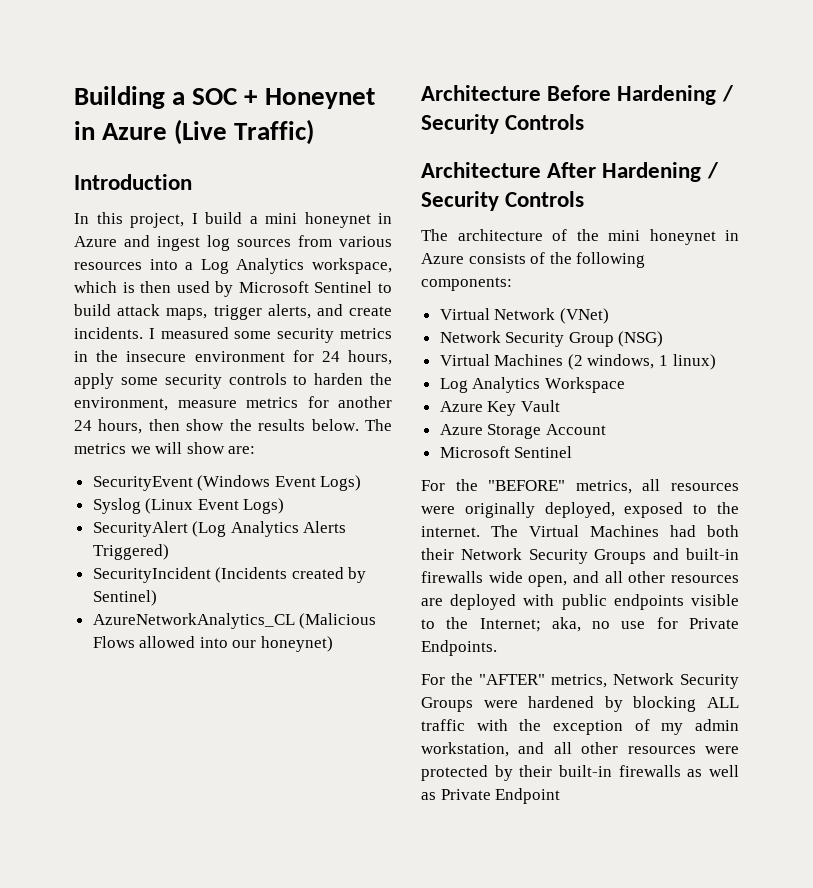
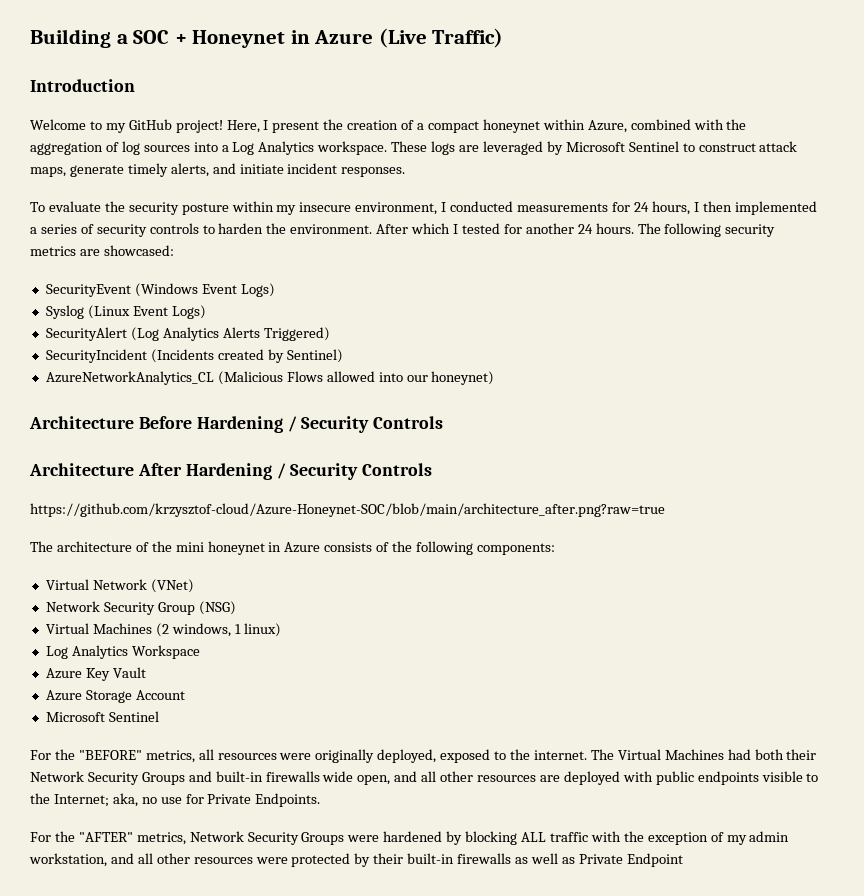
[74,212,392,228] [74,235,392,251] [74,258,392,274] [74,281,210,293] In this project, I build a mini honeynet in Azure and ingest log sources from various resources into a Log Analytics workspace, which is then used -> [30,119,747,133] [30,141,543,155] Welcome to my GitHub project! Here, I present the creation of a compact honeynet within Azure, combined with the aggregation of log sources into a Log Analytics workspace. These logs are leveraged
[74,304,111,316] build -> [698,143,756,152] construct
[213,304,392,320] [74,327,393,343] [74,350,392,365] [74,373,158,389] trigger alerts, and create incidents. I measured some security metrics in the insecure environment for 24 hours, apply some -> [69,163,406,177] [30,201,817,215] [30,224,94,234] generate timely alerts, and initiate incident responses. // To evaluate the security posture within my insecure environment, I conducted measurements for 24 hours, I then implemented a series of
[74,396,392,411] [74,419,392,434] [74,442,256,454] environment, measure metrics for another 24 hours, then show the results below. The metrics we will show are: -> [290,223,776,237] [30,245,174,256] environment. After which I tested for another 24 hours. The following security metrics are showcased:
(585, 199) none -> [30,503,665,517] // https://github.com/krzysztof-cloud/Azure-Honeynet-SOC/blob/main/architecture_after.png?raw=true

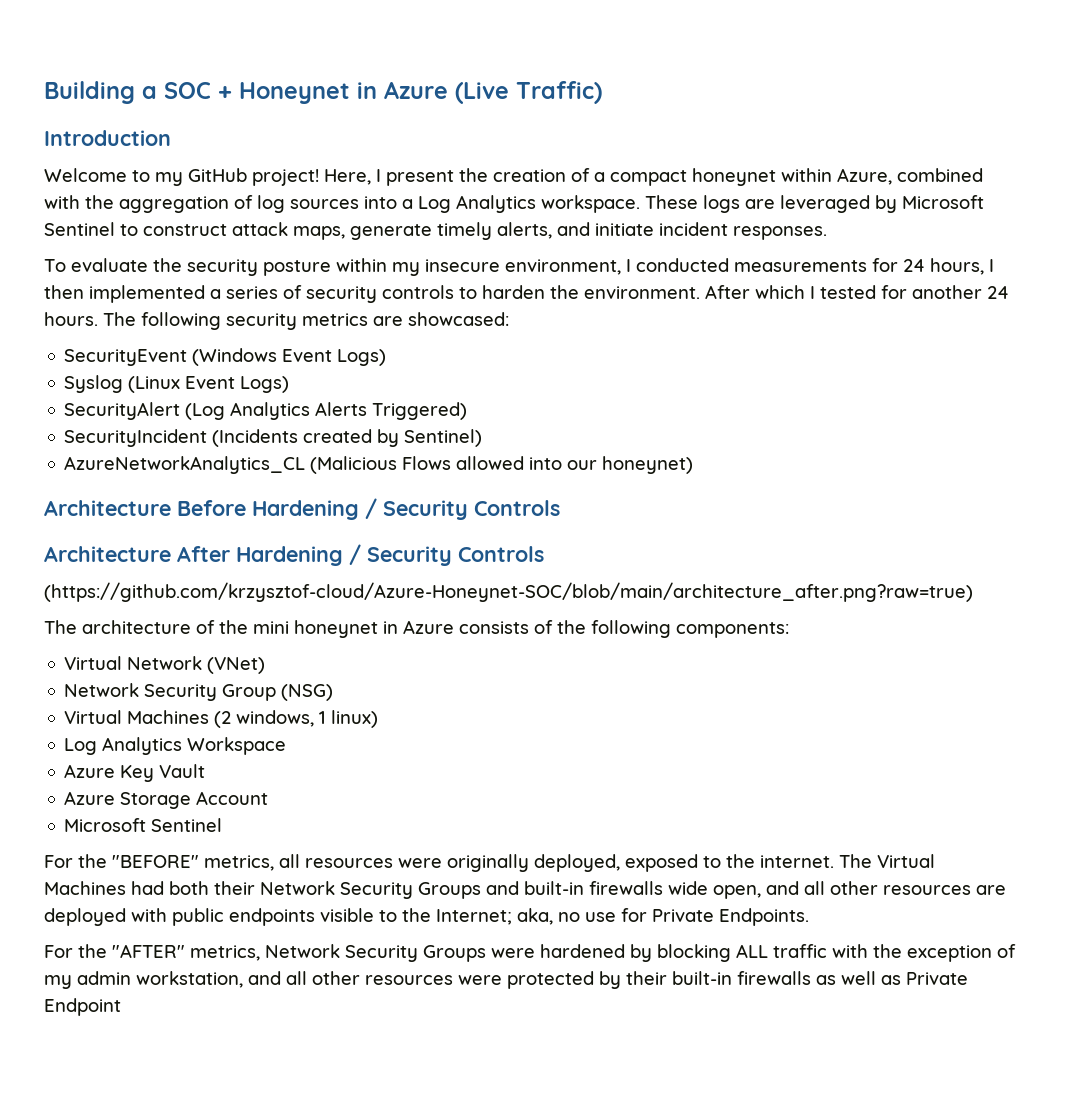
[30,503,665,517] https://github.com/krzysztof-cloud/Azure-Honeynet-SOC/blob/main/architecture_after.png?raw=true -> [44,582,973,602] (https://github.com/krzysztof-cloud/Azure-Honeynet-SOC/blob/main/architecture_after.png?raw=true)

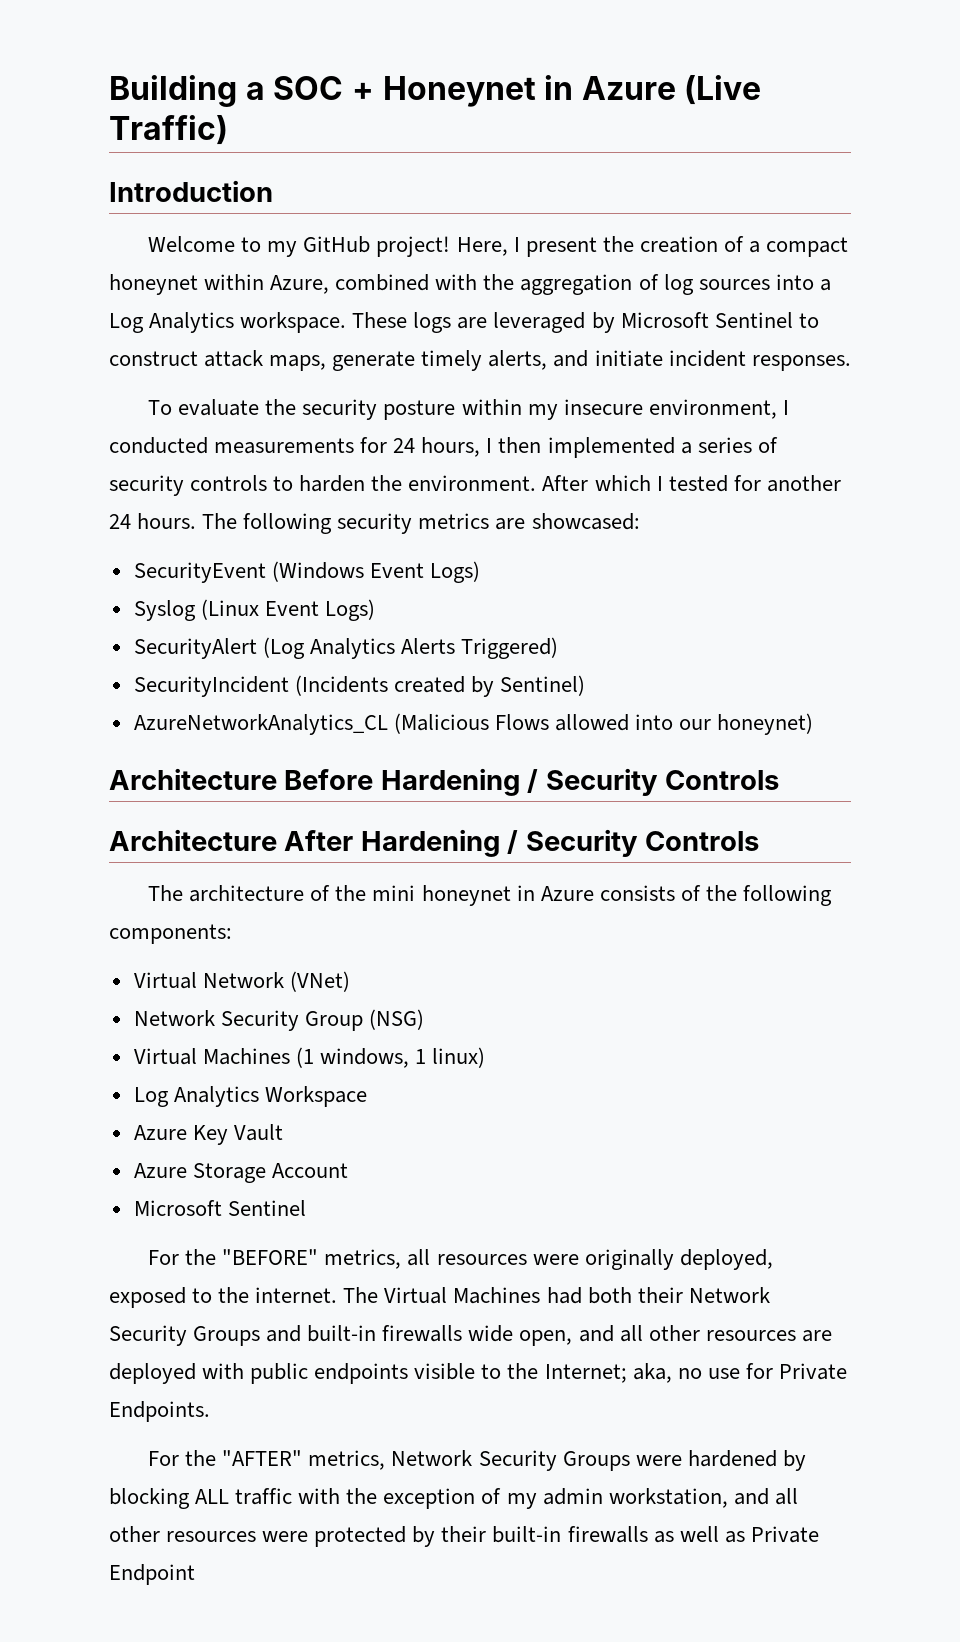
[44,582,973,602] // (https://github.com/krzysztof-cloud/Azure-Honeynet-SOC/blob/main/architecture_after.png?raw=true) -> (760, 841) none
[214,711,232,728] (2 -> [295,1047,314,1068] (1

